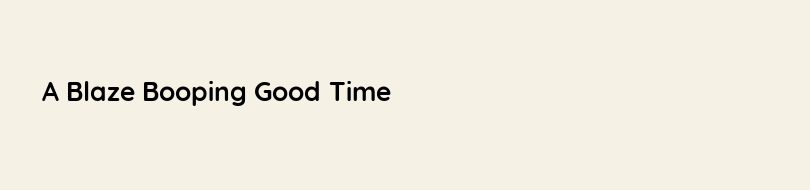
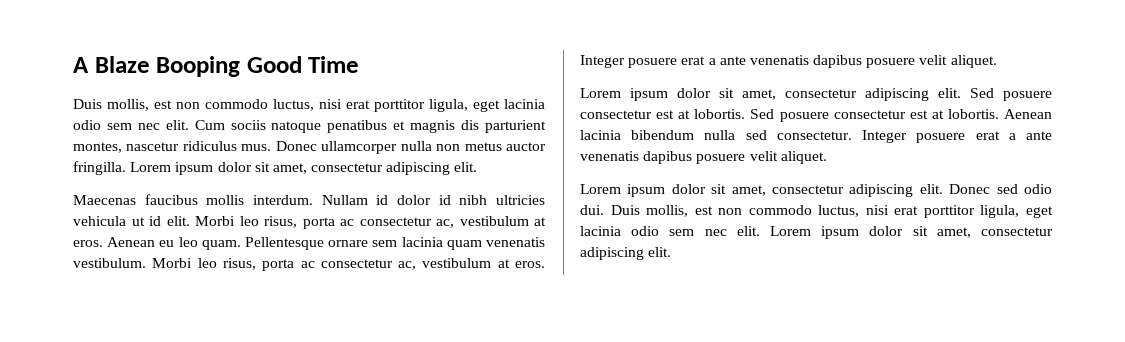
(391, 90) none -> [73,99,545,112] [73,120,547,133] [73,141,546,154] [73,161,478,175] [73,194,545,205] [73,216,546,229] [73,237,545,250] [73,258,546,271] [580,55,997,68] [580,88,1052,101] [580,109,1052,122] [580,130,1052,143] [580,151,827,164] [580,184,1052,197] [580,205,1053,218] [580,226,1053,239] [580,247,672,260] // Duis mollis, est non commodo luctus, nisi erat porttitor ligula, eget lacinia odio sem nec elit. Cum sociis natoque penatibus et magnis dis parturient montes, nascetur ridiculus mus. Donec ullamcorper nulla non metus auctor fringilla. Lorem ipsum dolor sit amet, consectetur adipiscing elit. // Maecenas faucibus mollis interdum. Nullam id dolor id nibh ultricies vehicula ut id elit. Morbi leo risus, porta ac consectetur ac, vestibulum at eros. Aenean eu leo quam. Pellentesque ornare sem lacinia quam venenatis vestibulum. Morbi leo risus, porta ac consectetur ac, vestibulum at eros. Integer posuere erat a ante venenatis dapibus posuere velit aliquet. // Lorem ipsum dolor sit amet, consectetur adipiscing elit. Sed posuere consectetur est at lobortis. Sed posuere consectetur est at lobortis. Aenean lacinia bibendum nulla sed consectetur. Integer posuere erat a ante venenatis dapibus posuere velit aliquet. // Lorem ipsum dolor sit amet, consectetur adipiscing elit. Donec sed odio dui. Duis mollis, est non commodo luctus, nisi erat porttitor ligula, eget lacinia odio sem nec elit. Lorem ipsum dolor sit amet, consectetur adipiscing elit.

